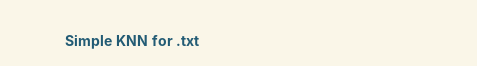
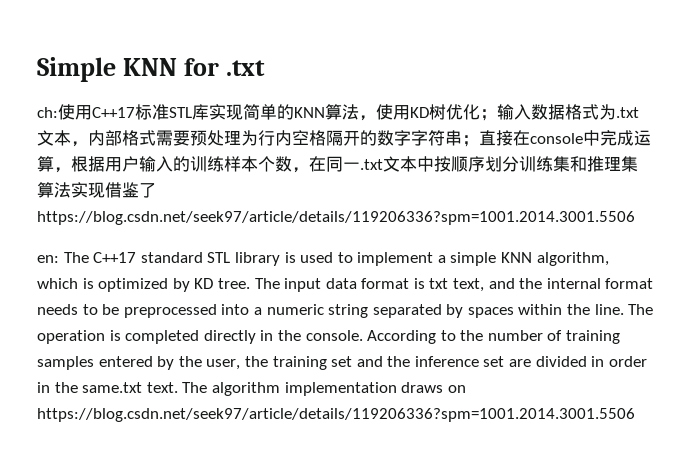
(200, 41) none -> [37,104,639,121] [37,130,651,147] [37,156,638,173] [37,182,156,198] [37,211,635,225] [37,252,609,266] [37,278,654,292] [37,304,654,318] [37,330,621,344] [37,356,647,370] [37,382,466,396] [37,408,635,422] // ch:使用C++17标准STL库实现简单的KNN算法，使用KD树优化；输入数据格式为.txt文本，内部格式需要预处理为行内空格隔开的数字字符串；直接在console中完成运算，根据用户输入的训练样本个数，在同一.txt文本中按顺序划分训练集和推理集算法实现借鉴了https://blog.csdn.net/seek97/article/details/119206336?spm=1001.2014.3001.5506 // en: The C++17 standard STL library is used to implement a simple KNN algorithm, which is optimized by KD tree. The input data format is txt text, and the internal format needs to be preprocessed into a numeric string separated by spaces within the line. The operation is completed directly in the console. According to the number of training samples entered by the user, the training set and the inference set are divided in order in the same.txt text. The algorithm implementation draws on https://blog.csdn.net/seek97/article/details/119206336?spm=1001.2014.3001.5506

